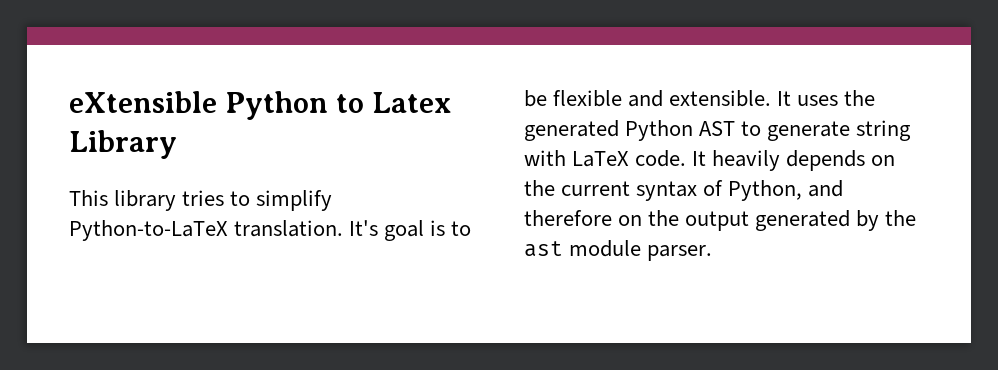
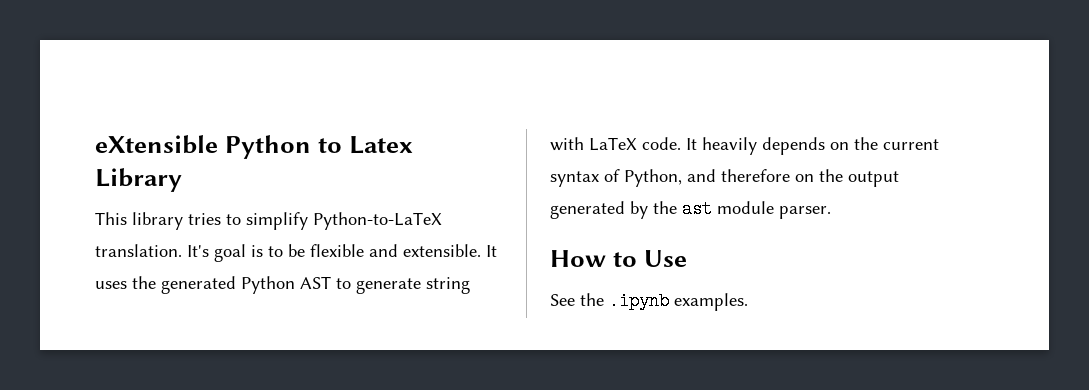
(713, 253) none -> [550,250,688,267] [550,292,748,311] // How to Use // See the .ipynb examples.

